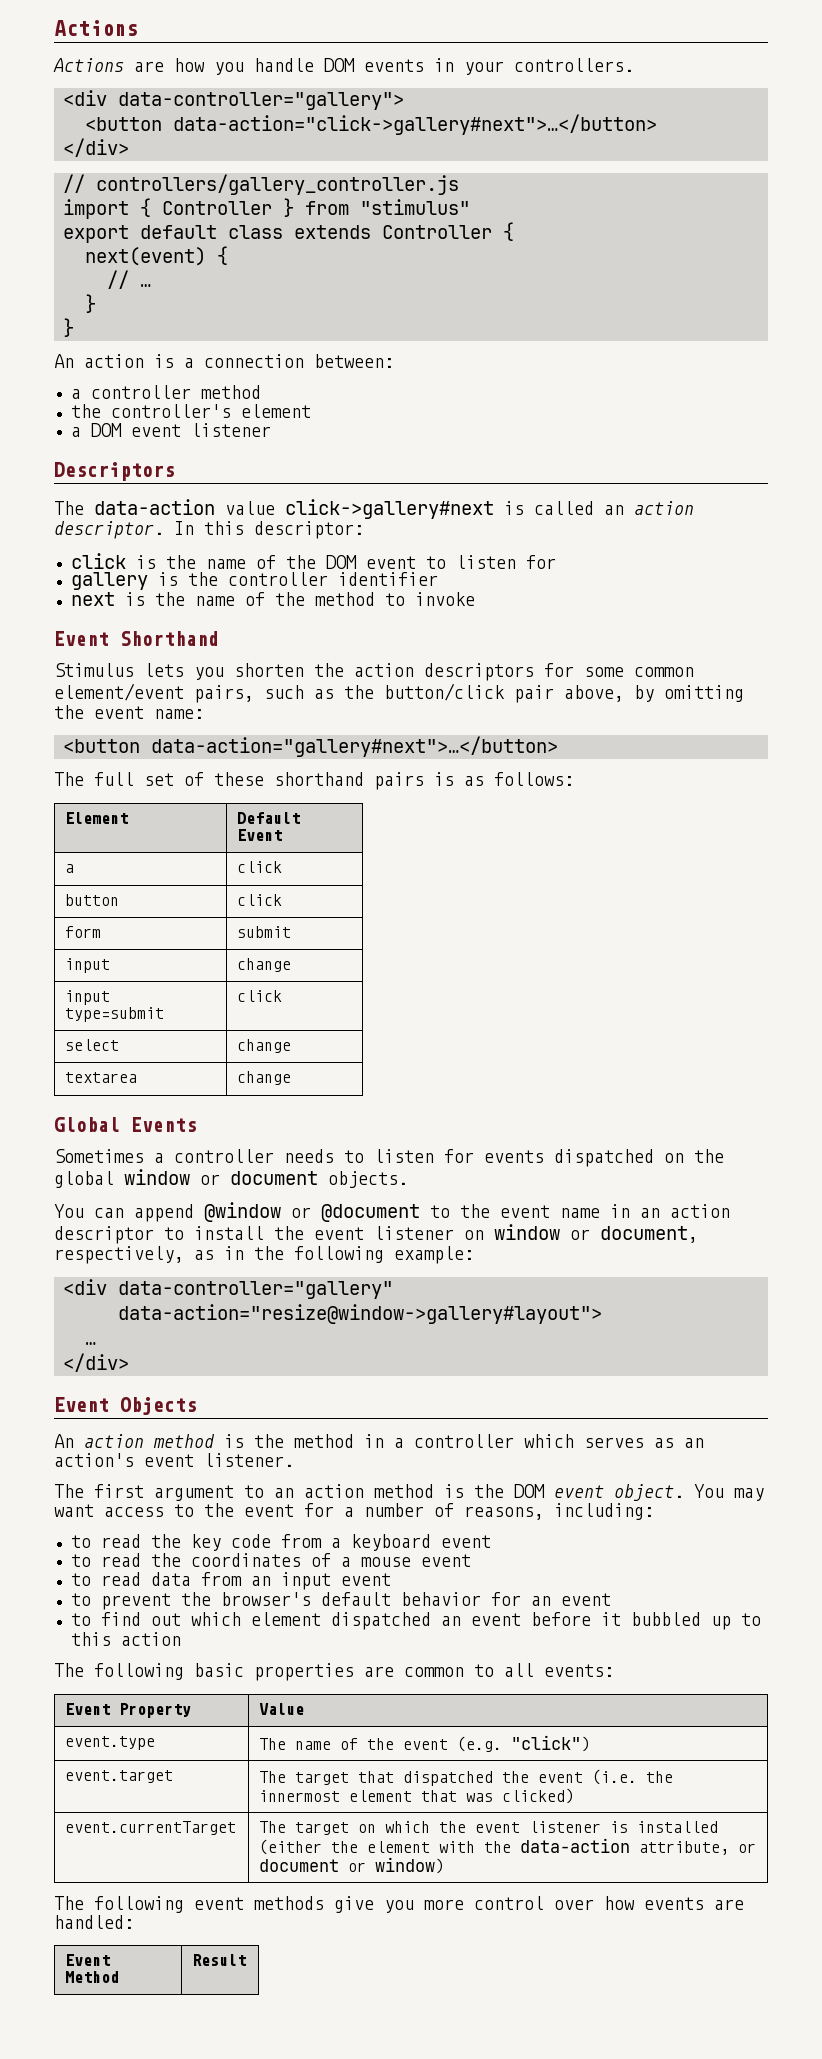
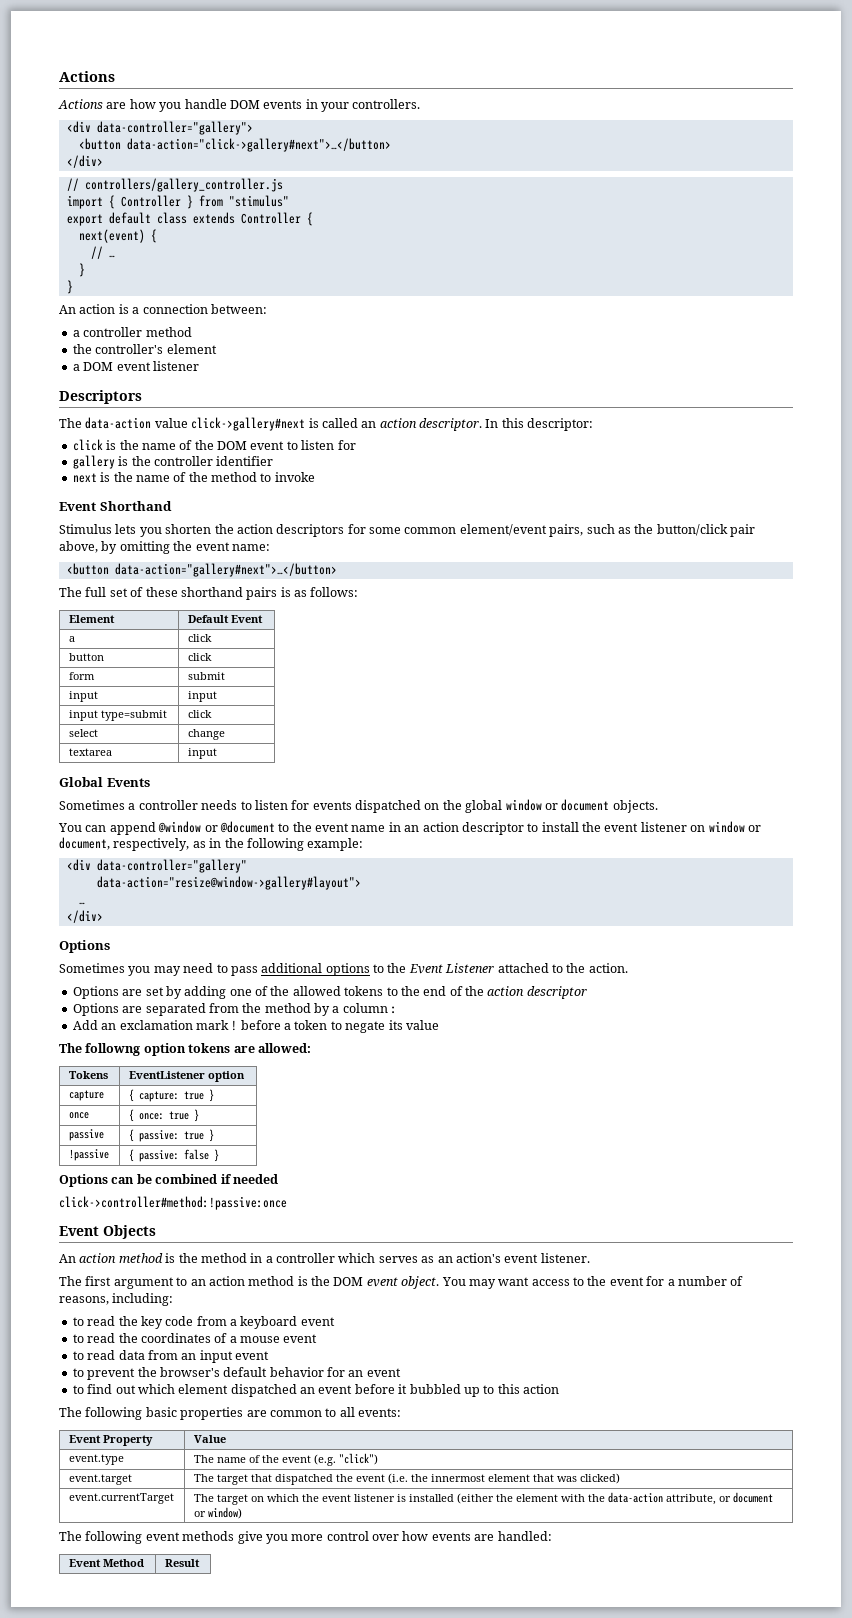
[237,958,292,972] change -> [187,691,217,702] input
[237,1071,292,1085] change -> [187,748,217,759] input
(129, 1362) none -> [59,940,110,953] [59,963,628,976] [72,986,587,999] [72,1003,398,1016] [72,1020,439,1033] [59,1043,311,1056] [68,1071,108,1079] [128,1071,245,1082] [68,1090,104,1101] [128,1089,214,1102] [68,1112,89,1119] [128,1109,199,1122] [68,1129,104,1141] [128,1129,214,1142] [68,1149,109,1161] [128,1149,219,1162] [59,1174,278,1187] [59,1196,287,1210] // Options // Sometimes you may need to pass additional options to the Event Listener attached to the action. // Options are set by adding one of the allowed tokens to the end of the action descriptor // Options are separated from the method by a column : // Add an exclamation mark ! before a token to negate its value // The followng option tokens are allowed: // Tokens | EventListener option // capture | { capture: true } // once | { once: true } // passive | { passive: true } // !passive | { passive: false } // Options can be combined if needed // click->controller#method:!passive:once

